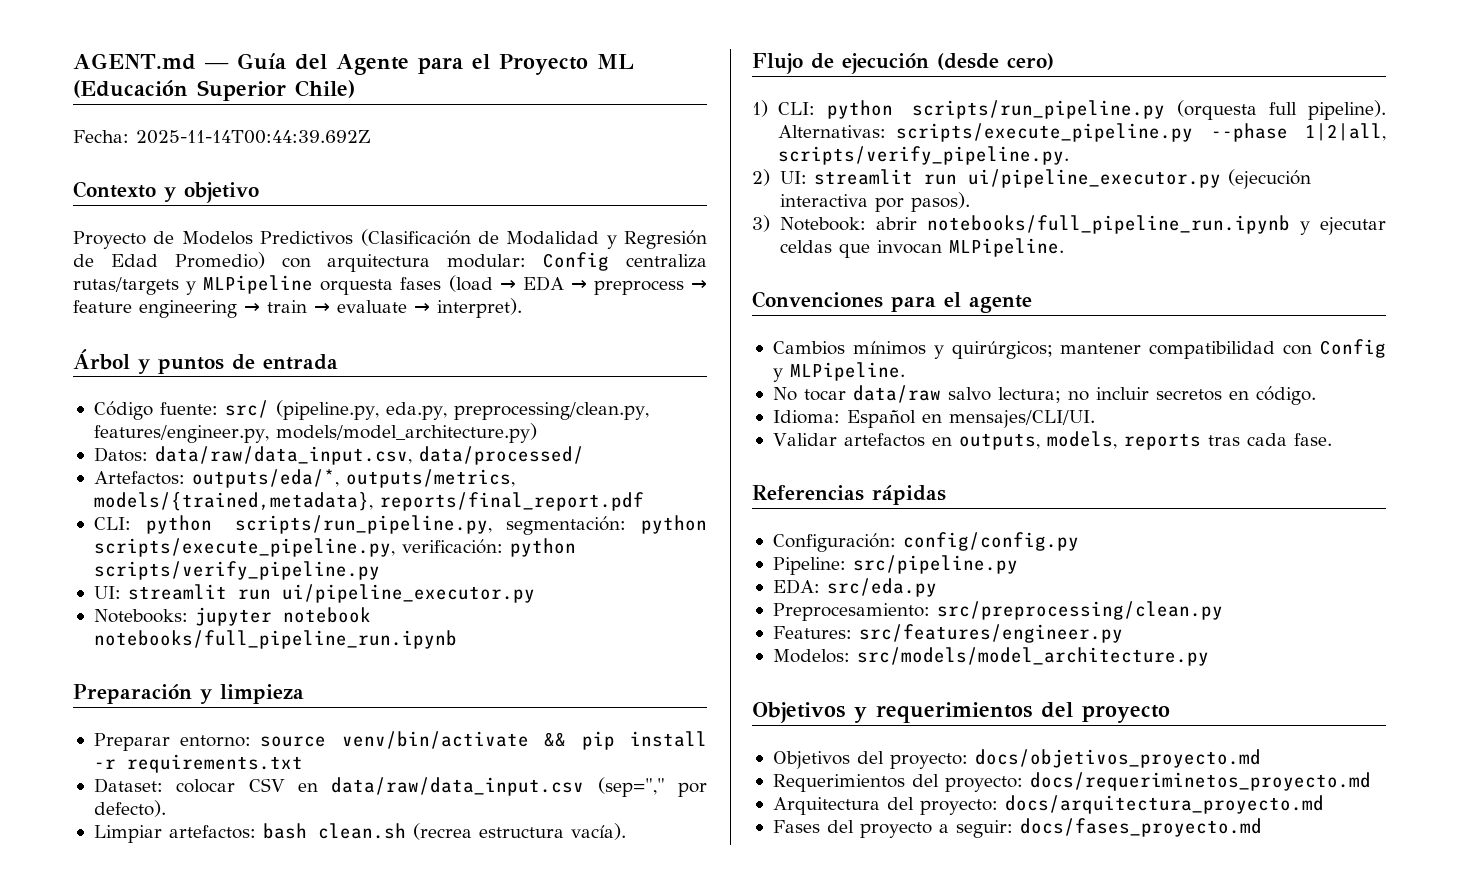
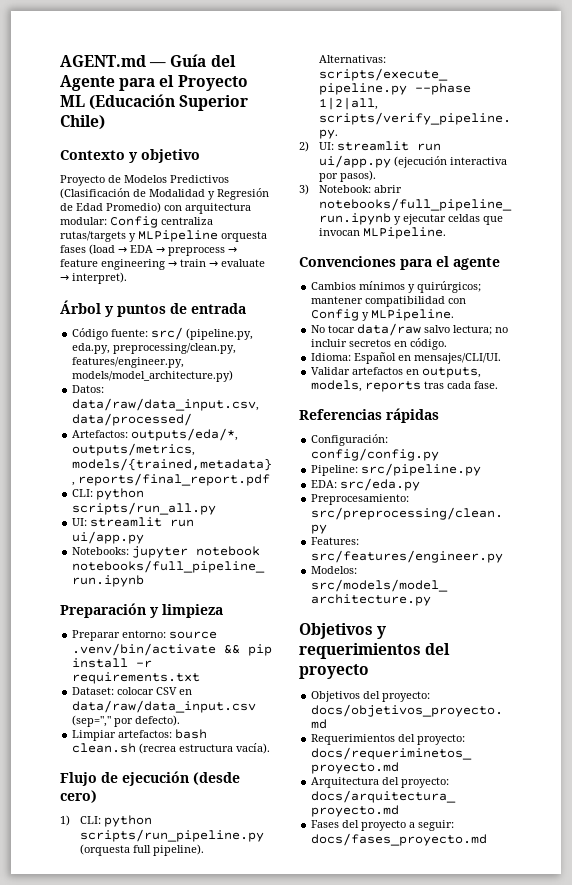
[73,130,371,144] // Fecha: 2025-11-14T00:44:39.692Z -> (105, 122) none
[234,515,708,535] [93,538,576,557] [93,561,380,580] [93,584,535,603] scripts/run_pipeline.py, segmentación: python scripts/execute_pipeline.py, verificación: python scripts/verify_pipeline.py // UI: streamlit run ui/pipeline_executor.py -> [72,502,217,515] [72,517,195,527] [72,531,145,544] scripts/run_all.py // UI: streamlit run ui/app.py
[341,731,529,749] venv/bin/activate -> [72,643,217,656] .venv/bin/activate
[967,169,1221,188] ui/pipeline_executor.py -> [318,155,391,168] ui/app.py

